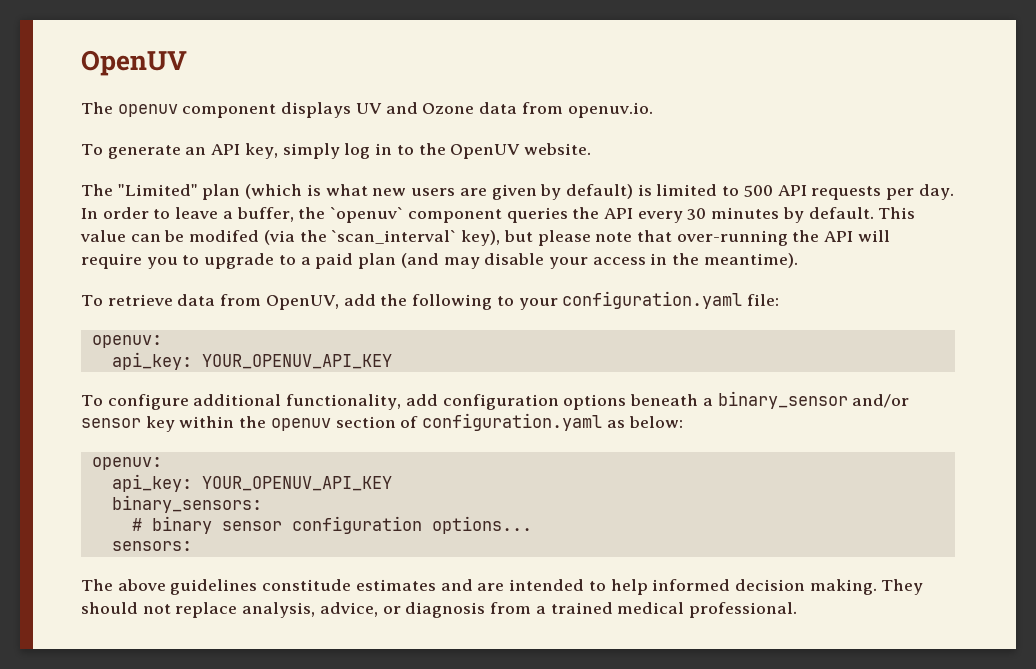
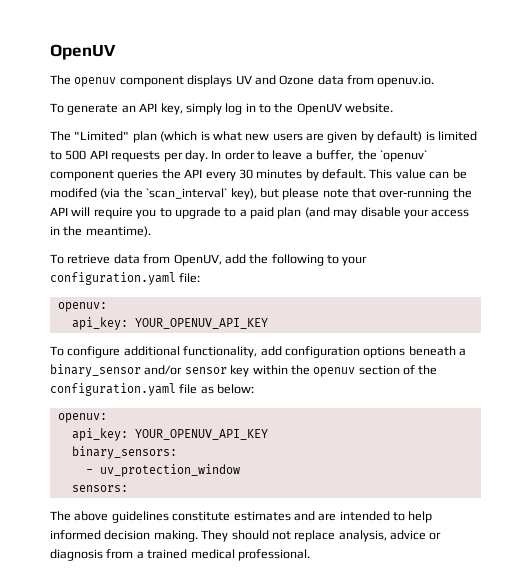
[422,413,603,431] configuration.yaml -> [418,365,438,375] [50,383,198,396] the configuration.yaml file
[131,516,532,534] # binary sensor configuration options... -> [85,464,240,477] - uv_protection_window
[262,579,352,591] constitude -> [172,511,231,521] constitute
[319,602,378,617] advice, -> [390,530,426,540] advice

